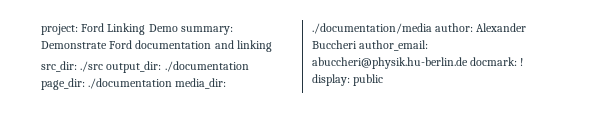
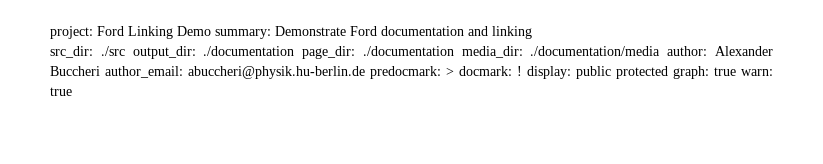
(468, 63) none -> [370,66,454,79] predocmark: >
(384, 80) none -> [616,66,773,79] [50,87,72,96] protected graph: true warn: true

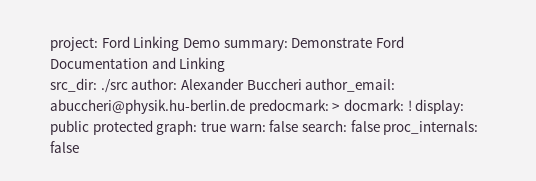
[381,26,532,39] documentation and linking -> [50,57,226,72] Documentation and Linking
[132,46,661,59] output_dir: ./documentation page_dir: ./documentation media_dir: ./documentation/media -> (128, 86) none
[50,87,72,96] true -> [269,120,479,135] [50,141,79,153] false search: false proc_internals: false

